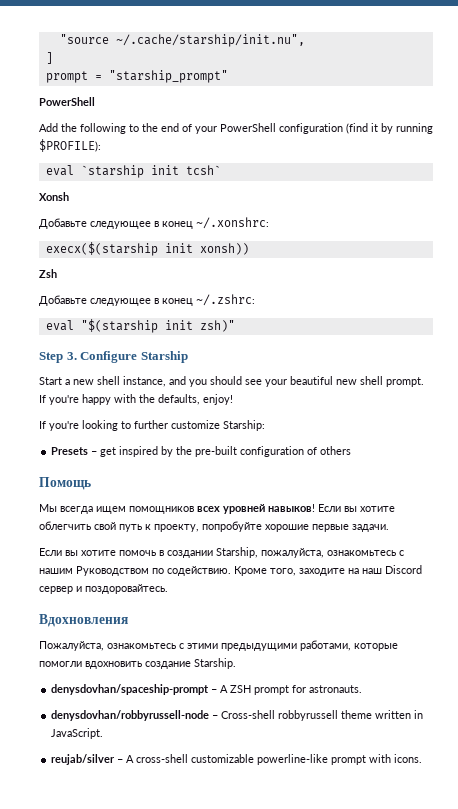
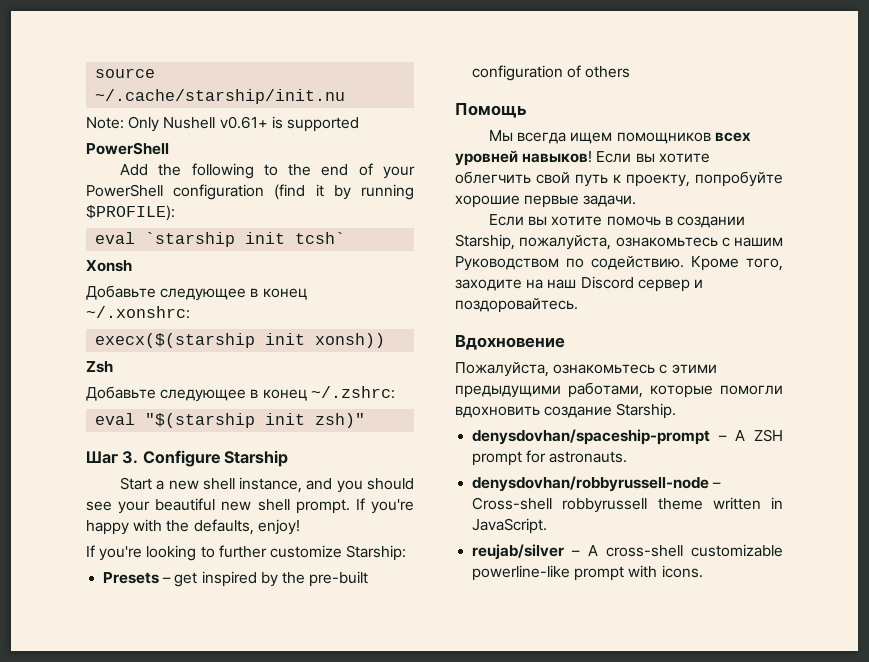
[59,34,305,47] [45,52,53,64] [45,70,228,83] "source ~/.cache/starship/init.nu", // ] // prompt = "starship_prompt" -> [95,68,156,78] [95,89,346,104] [86,116,359,132] source ~/.cache/starship/init.nu // Note: Only Nushell v0.61+ is supported
[39,352,63,363] Step -> [86,451,118,464] Шаг
[39,614,128,627] Вдохновления -> [455,334,565,350] Вдохновение

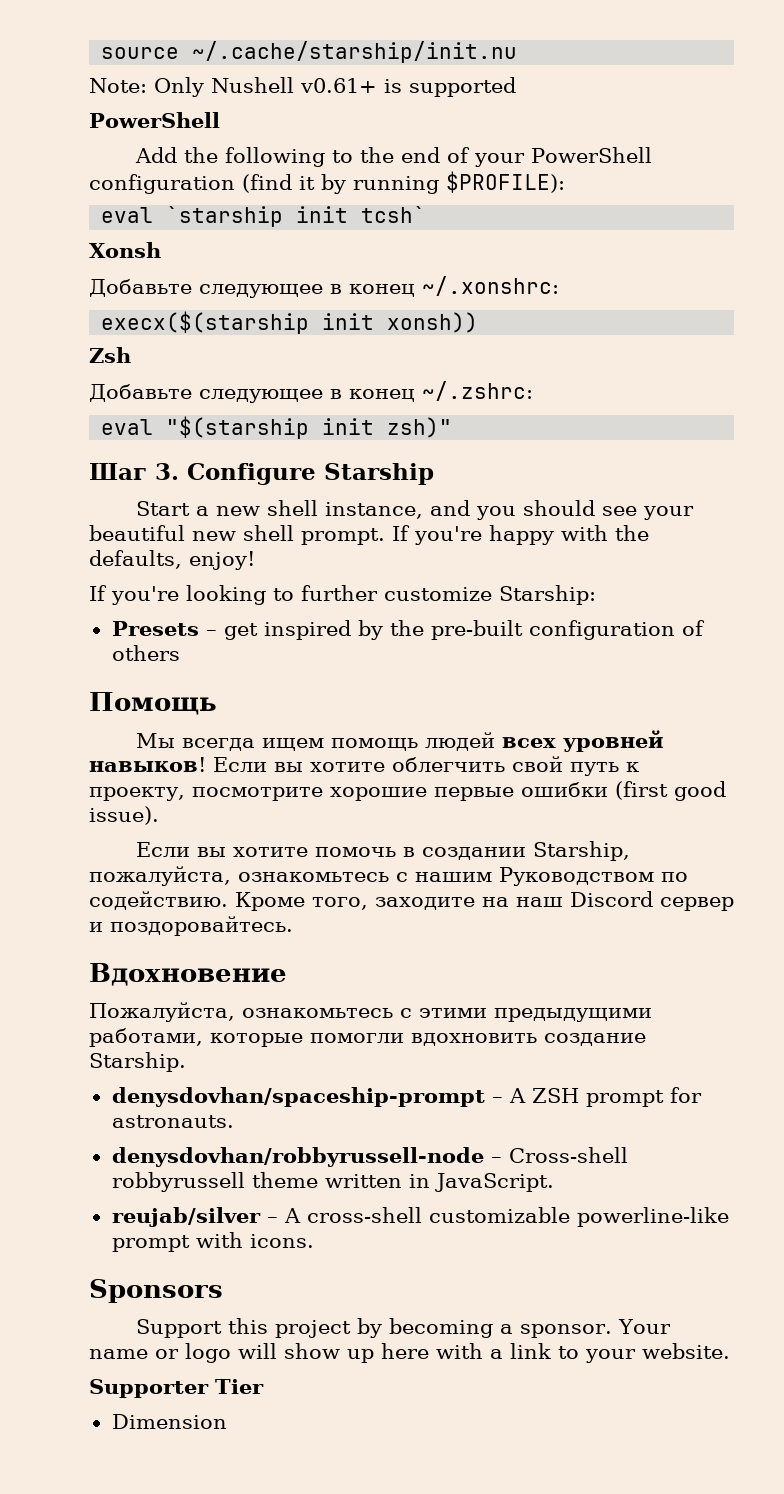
[616,132,711,144] помощников -> [330,732,495,751] помощь людей
[695,171,783,187] попробуйте -> [192,787,323,801] посмотрите
[583,195,637,207] задачи. -> [521,781,726,801] [89,806,159,825] ошибки (first good issue).
(703, 571) none -> [89,1279,223,1303] [135,1318,671,1338] [89,1343,730,1363] [89,1379,264,1398] [111,1414,227,1429] // Sponsors // Support this project by becoming a sponsor. Your name or logo will show up here with a link to your website. // Supporter Tier // Dimension

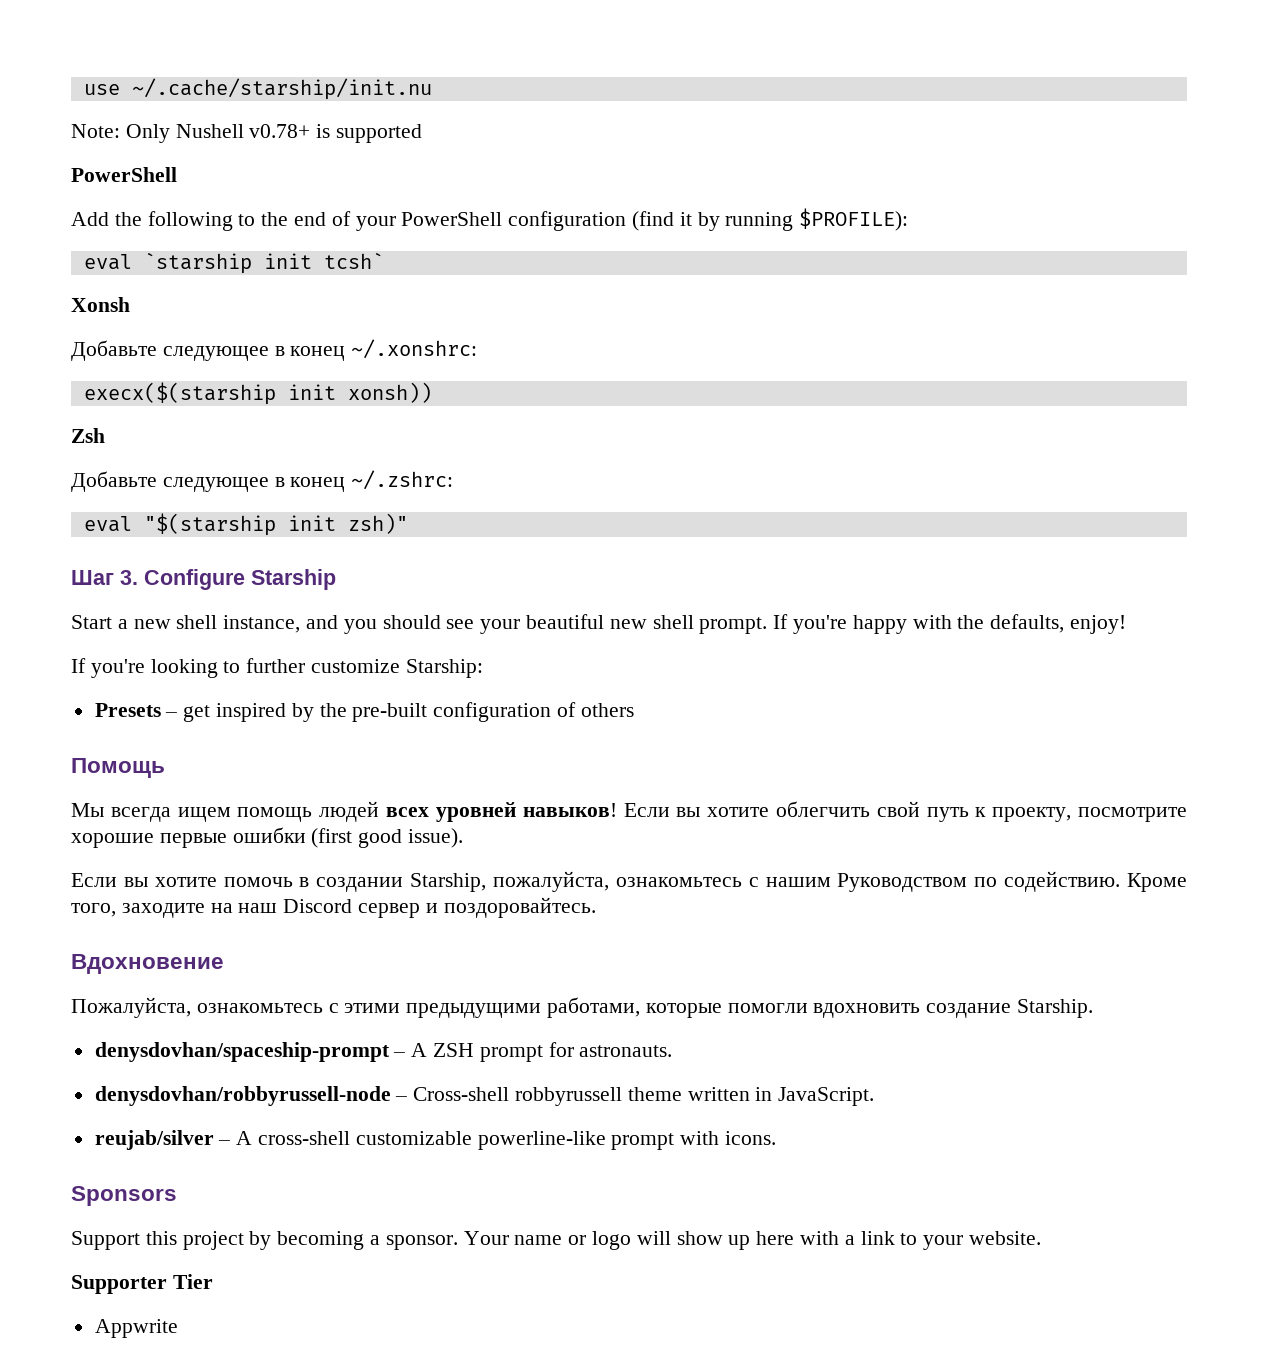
[101,47,180,59] source -> [83,84,120,95] use
[300,78,377,93] v0.61+ -> [249,124,311,138] v0.78+
[111,1414,227,1429] Dimension -> [94,1319,178,1338] Appwrite

